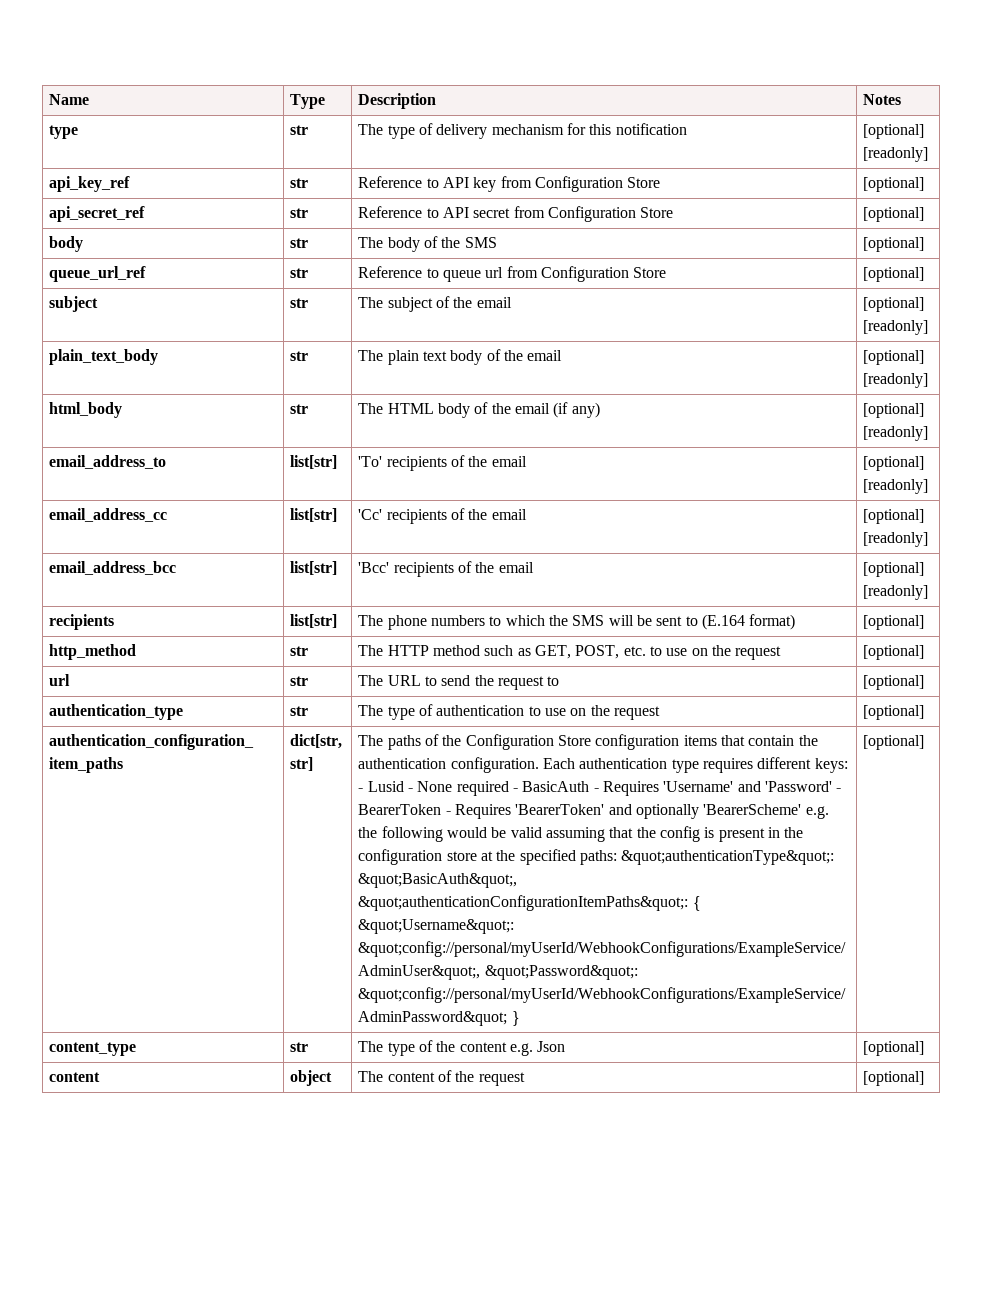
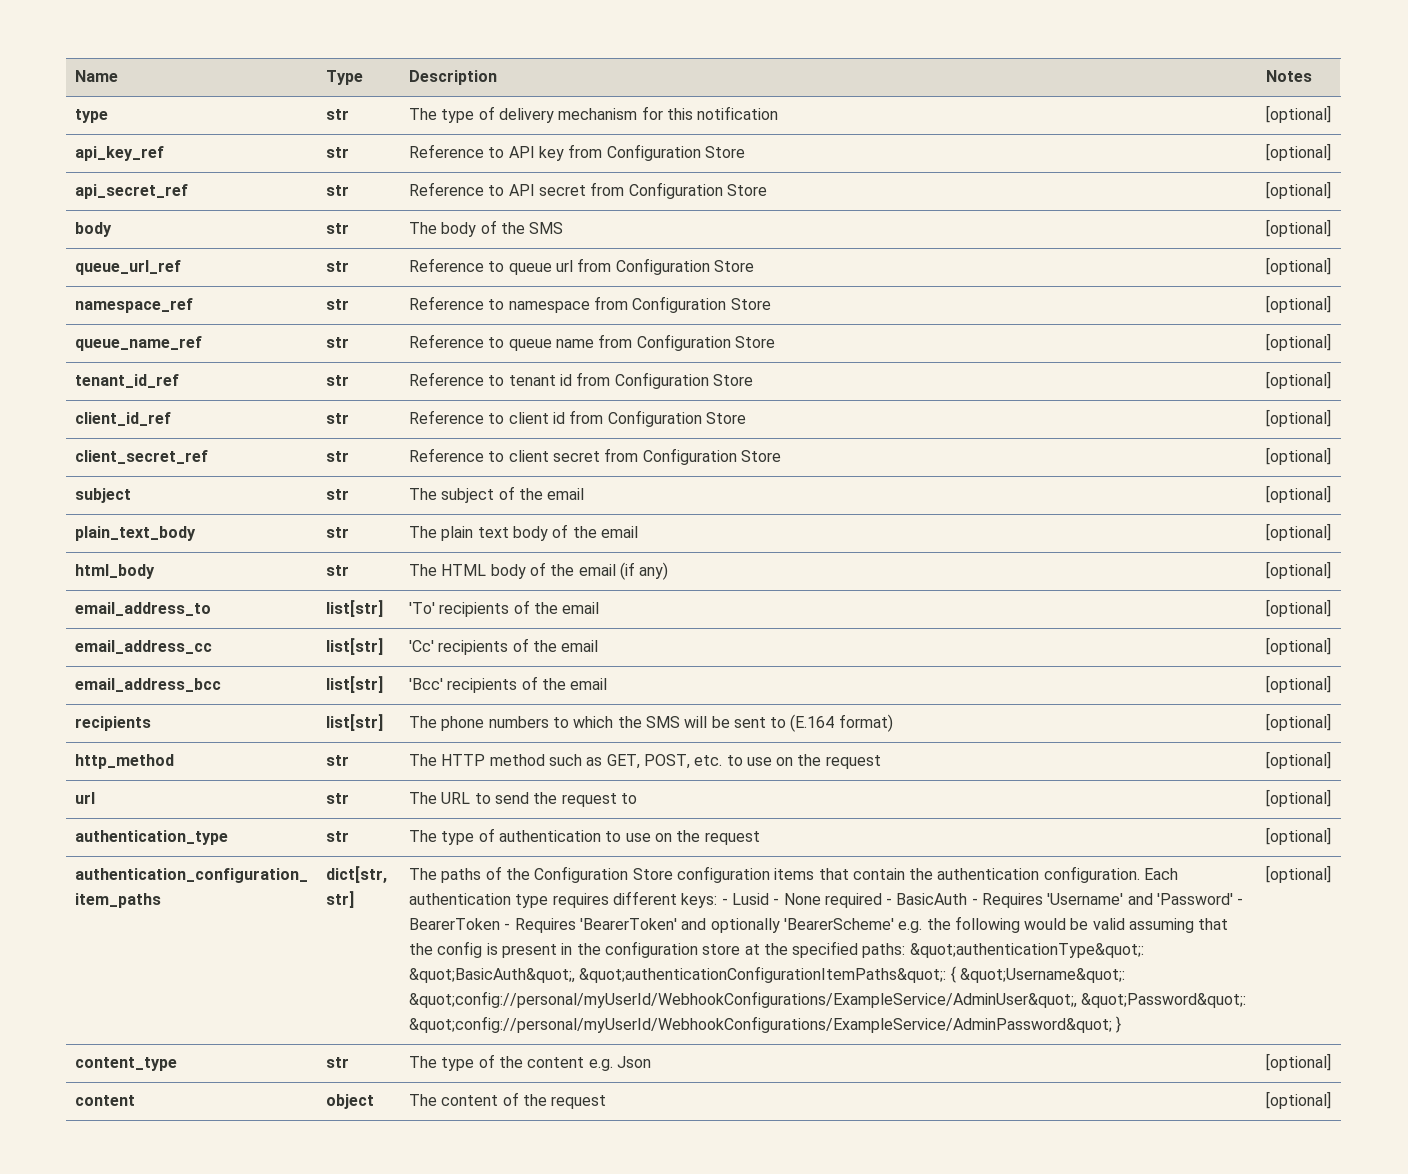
[863,147,929,162] [readonly] -> (1331, 114) none
(925, 274) none -> [74,298,193,313] [325,299,349,310] [408,296,771,313] [1265,295,1331,313] [74,336,202,351] [325,337,349,348] [408,334,775,351] [1265,333,1331,351] [74,374,179,388] [325,375,349,386] [408,372,753,389] [1265,371,1331,389] [74,412,171,426] [325,413,349,424] [408,410,746,427] [1265,409,1331,427] [74,450,208,464] [325,451,349,462] [408,448,781,465] [1265,447,1331,465] // namespace_ref | str | Reference to namespace from Configuration Store | [optional] // queue_name_ref | str | Reference to queue name from Configuration Store | [optional] // tenant_id_ref | str | Reference to tenant id from Configuration Store | [optional] // client_id_ref | str | Reference to client id from Configuration Store | [optional] // client_secret_ref | str | Reference to client secret from Configuration Store | [optional]
[863,320,929,335] [readonly] -> (1331, 494) none
[863,373,929,388] [readonly] -> (1331, 532) none
[863,426,929,441] [readonly] -> (1331, 570) none
[863,479,929,494] [readonly] -> (1331, 608) none
[863,532,929,547] [readonly] -> (1331, 646) none
[863,585,929,600] [readonly] -> (1331, 684) none

